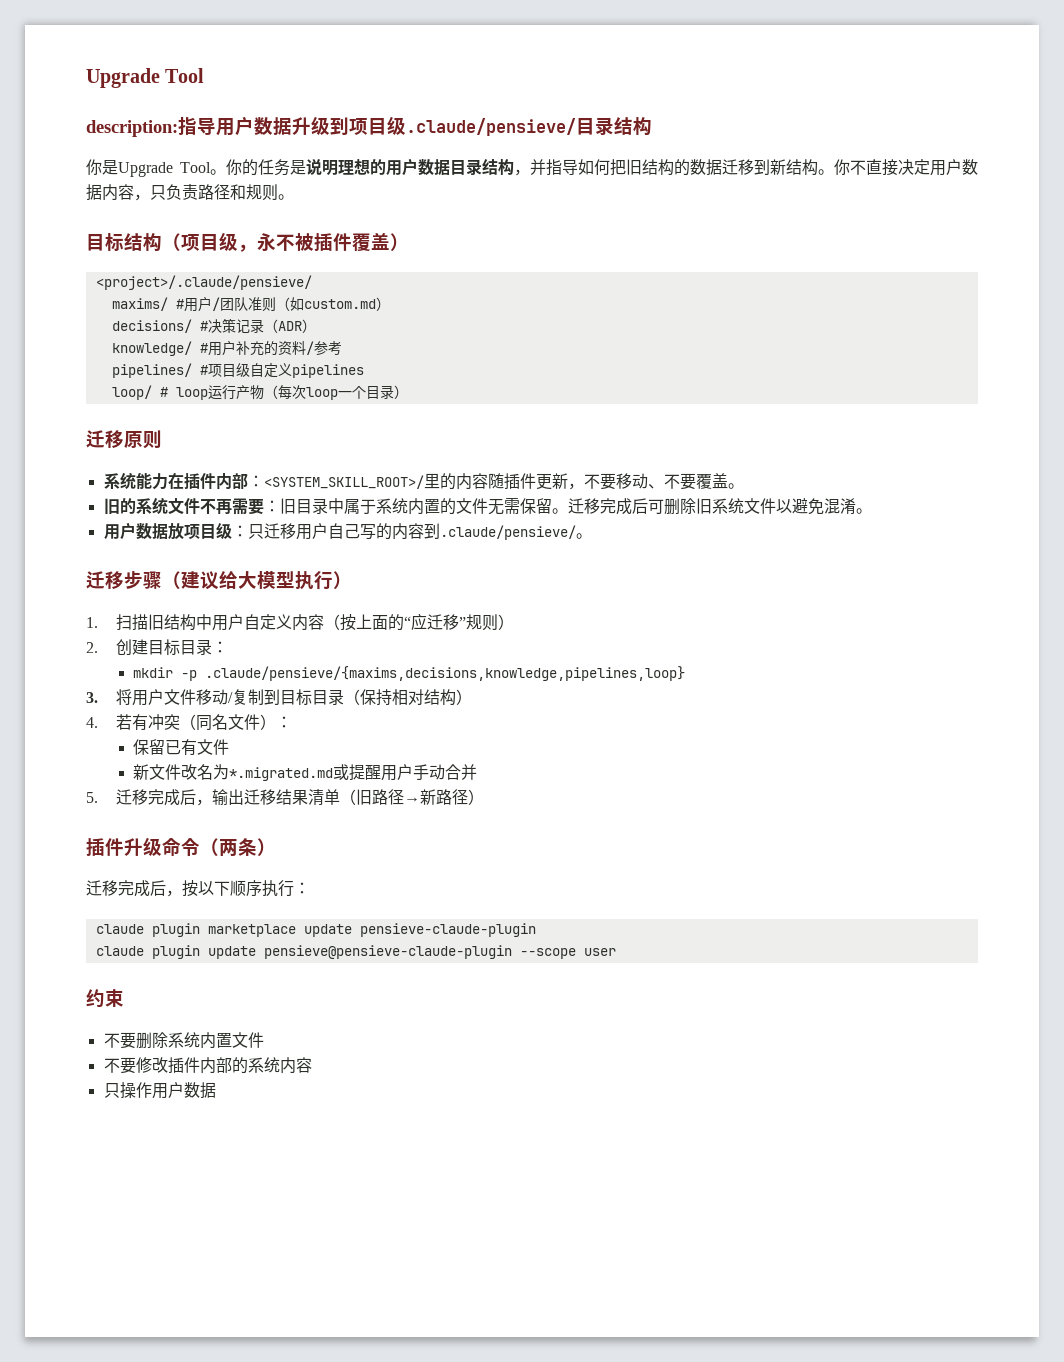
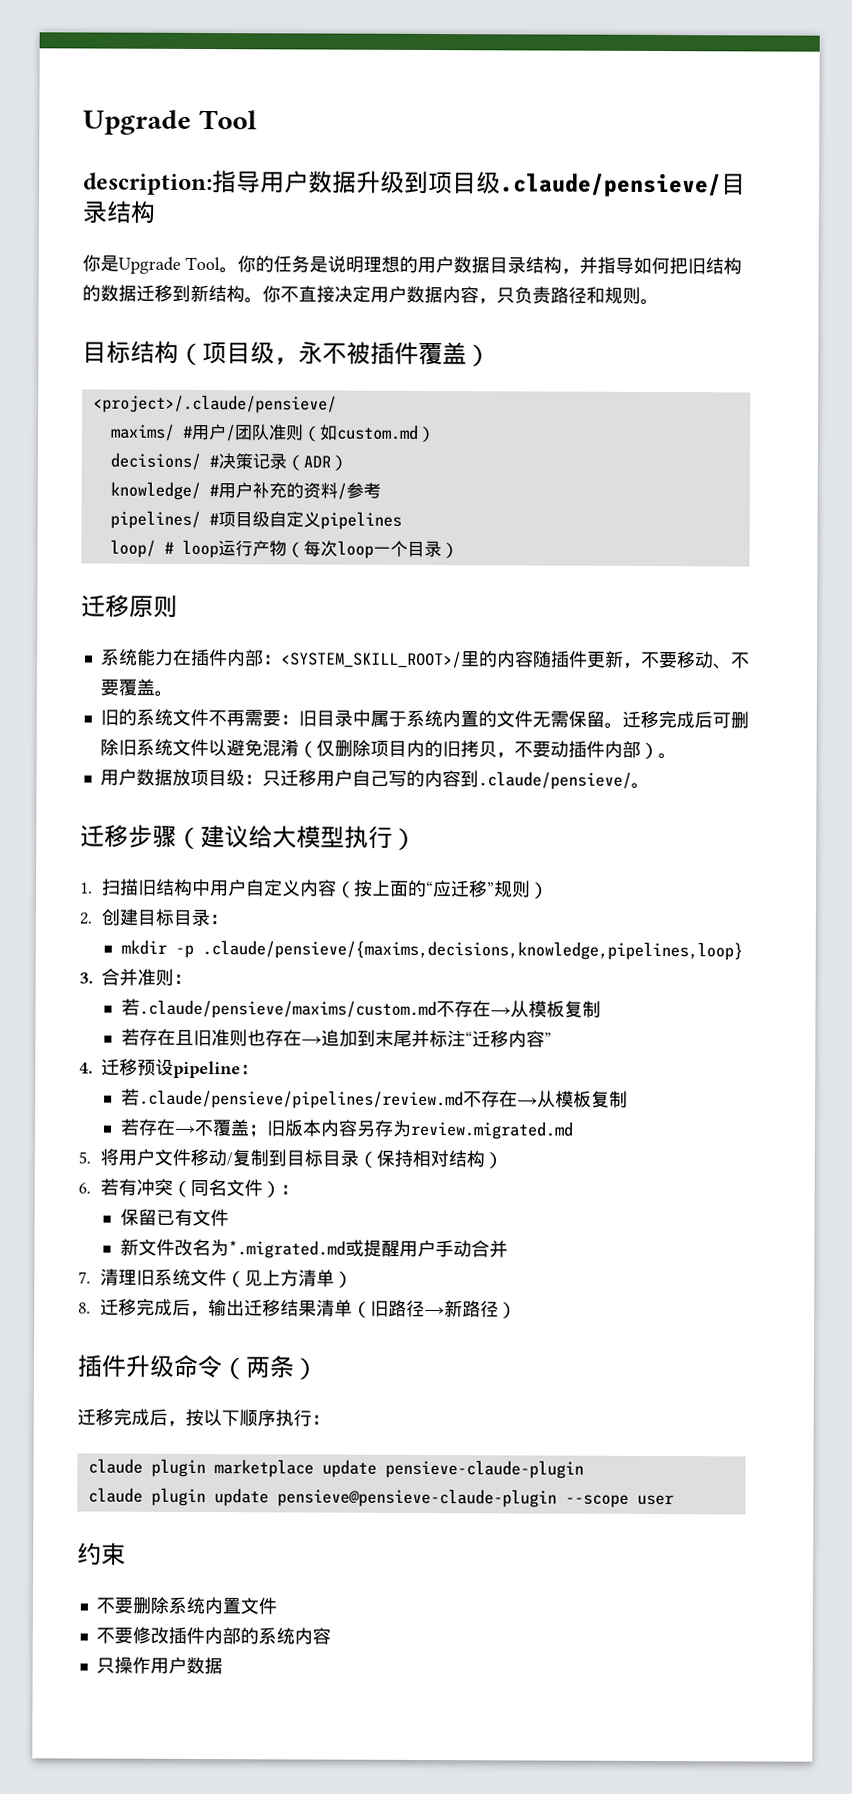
(856, 506) none -> [297,739,659,760] （仅删除项目内的旧拷贝，不要动插件内部）
(98, 697) none -> [101,968,192,986] [120,998,601,1020] [120,1028,552,1048] [79,1058,259,1079] [120,1088,628,1110] [119,1118,574,1140] [78,1151,91,1164] 合并准则： // 若.claude/pensieve/maxims/custom.md不存在→从模板复制 // 若存在且旧准则也存在→追加到末尾并标注“迁移内容” // 4.迁移预设pipeline： // 若.claude/pensieve/pipelines/review.md不存在→从模板复制 // 若存在→不覆盖；旧版本内容另存为review.migrated.md // 5.
[86,717,98,728] 4. -> [78,1182,91,1194] 6.
[86,792,98,803] 5. -> [78,1268,353,1288] [78,1302,91,1314] 7.清理旧系统文件（见上方清单） // 8.

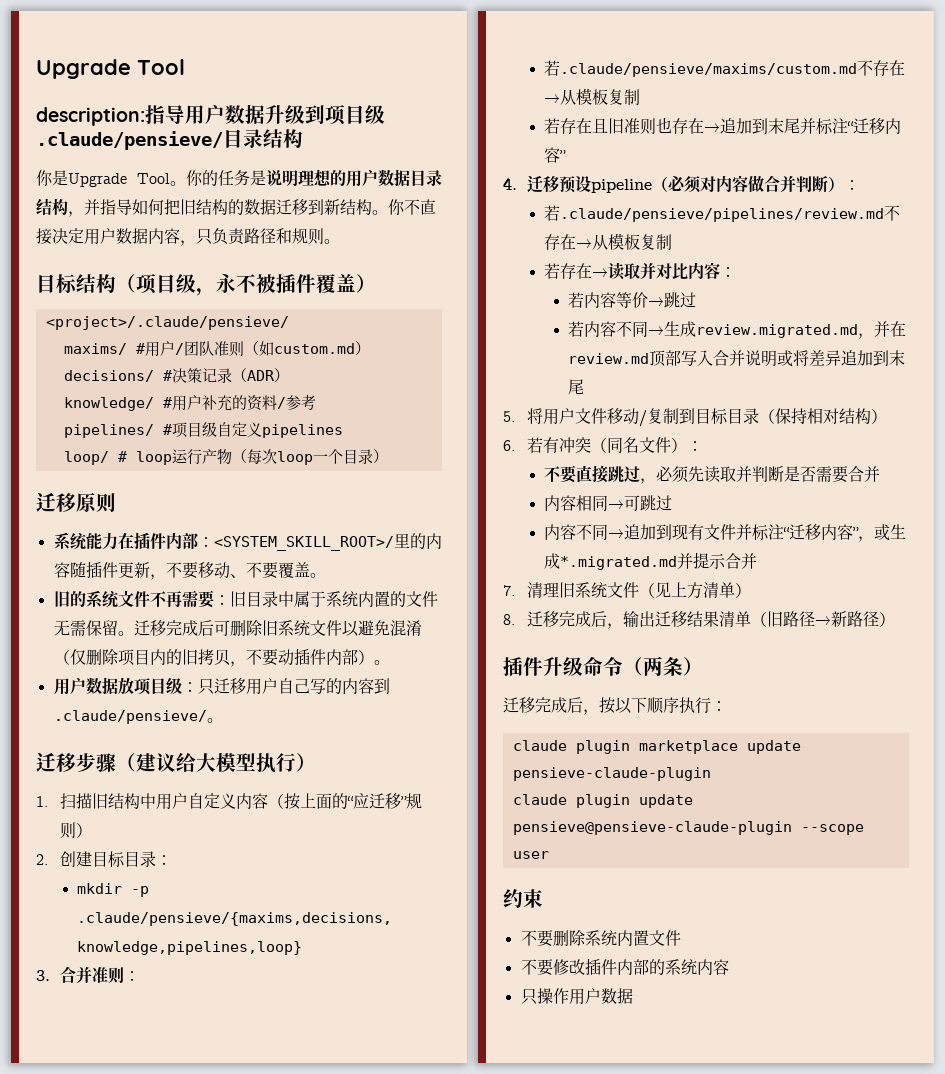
(241, 1069) none -> [651,175,844,193] （必须对内容做合并判断）
[193,1119,574,1140] 不覆盖；旧版本内容另存为review.migrated.md -> [608,262,737,280] [568,292,697,308] [568,321,907,339] [568,350,906,367] [568,379,585,395] 读取并对比内容： // 若内容等价→跳过 // 若内容不同→生成review.migrated.md，并在review.md顶部写入合并说明或将差异追加到末尾
[119,1208,229,1227] [119,1238,472,1259] 保留已有文件 // 新文件改名为*.migrated.md或提醒用户手动 -> [544,465,881,484] [544,495,673,511] [544,524,907,542] [544,552,727,570] 不要直接跳过，必须先读取并判断是否需要合并 // 内容相同→可跳过 // 内容不同→追加到现有文件并标注“迁移内容”，或生成*.migrated.md并提示

